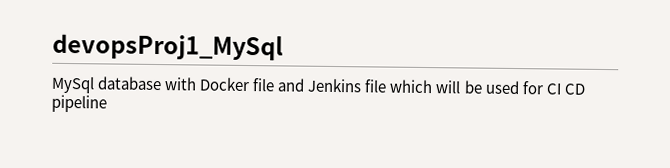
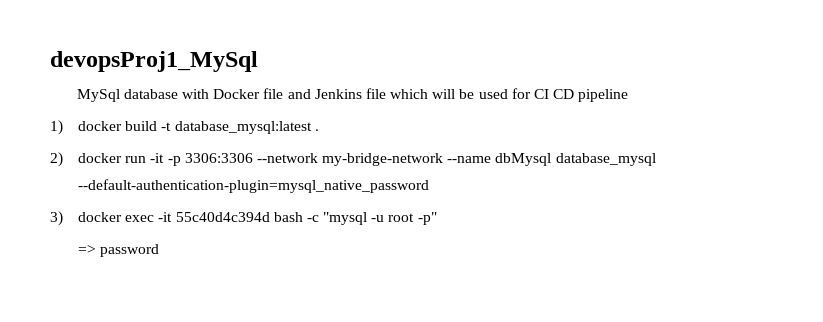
(107, 103) none -> [50,120,319,135] [50,152,656,167] [77,179,429,193] [50,211,437,226] [77,244,160,257] // 1) docker build -t database_mysql:latest . // 2) docker run -it -p 3306:3306 --network my-bridge-network --name dbMysql database_mysql --default-authentication-plugin=mysql_native_password // 3) docker exec -it 55c40d4c394d bash -c "mysql -u root -p" // => password

